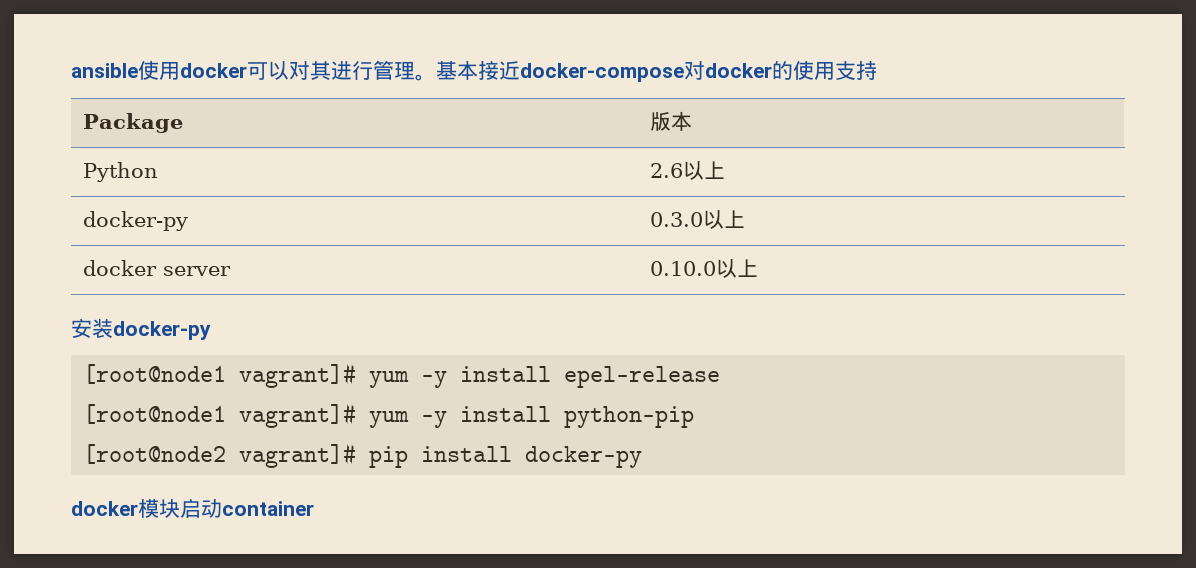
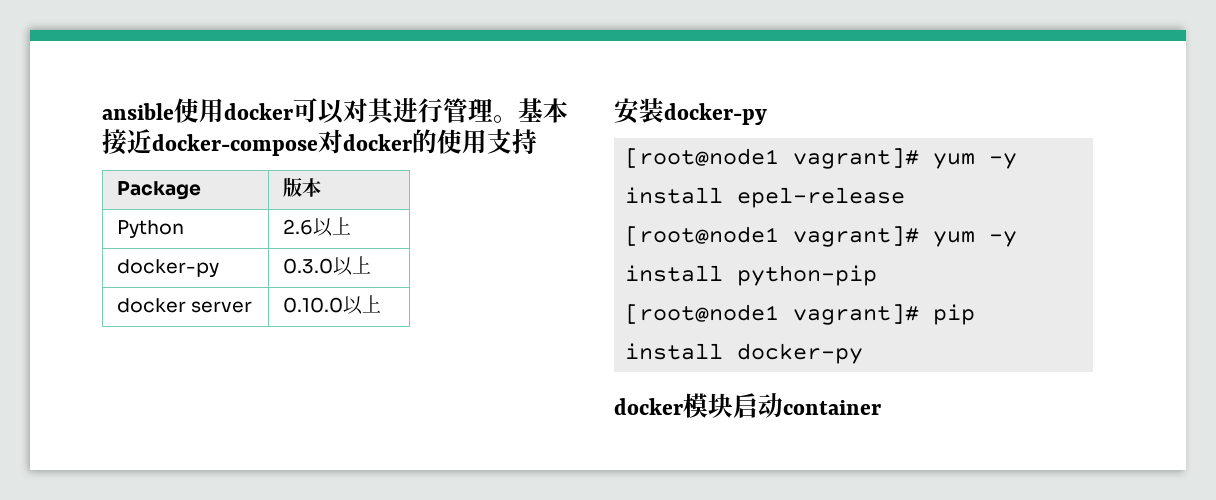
[83,444,227,464] [root@node2 -> [625,304,780,324] [root@node1

